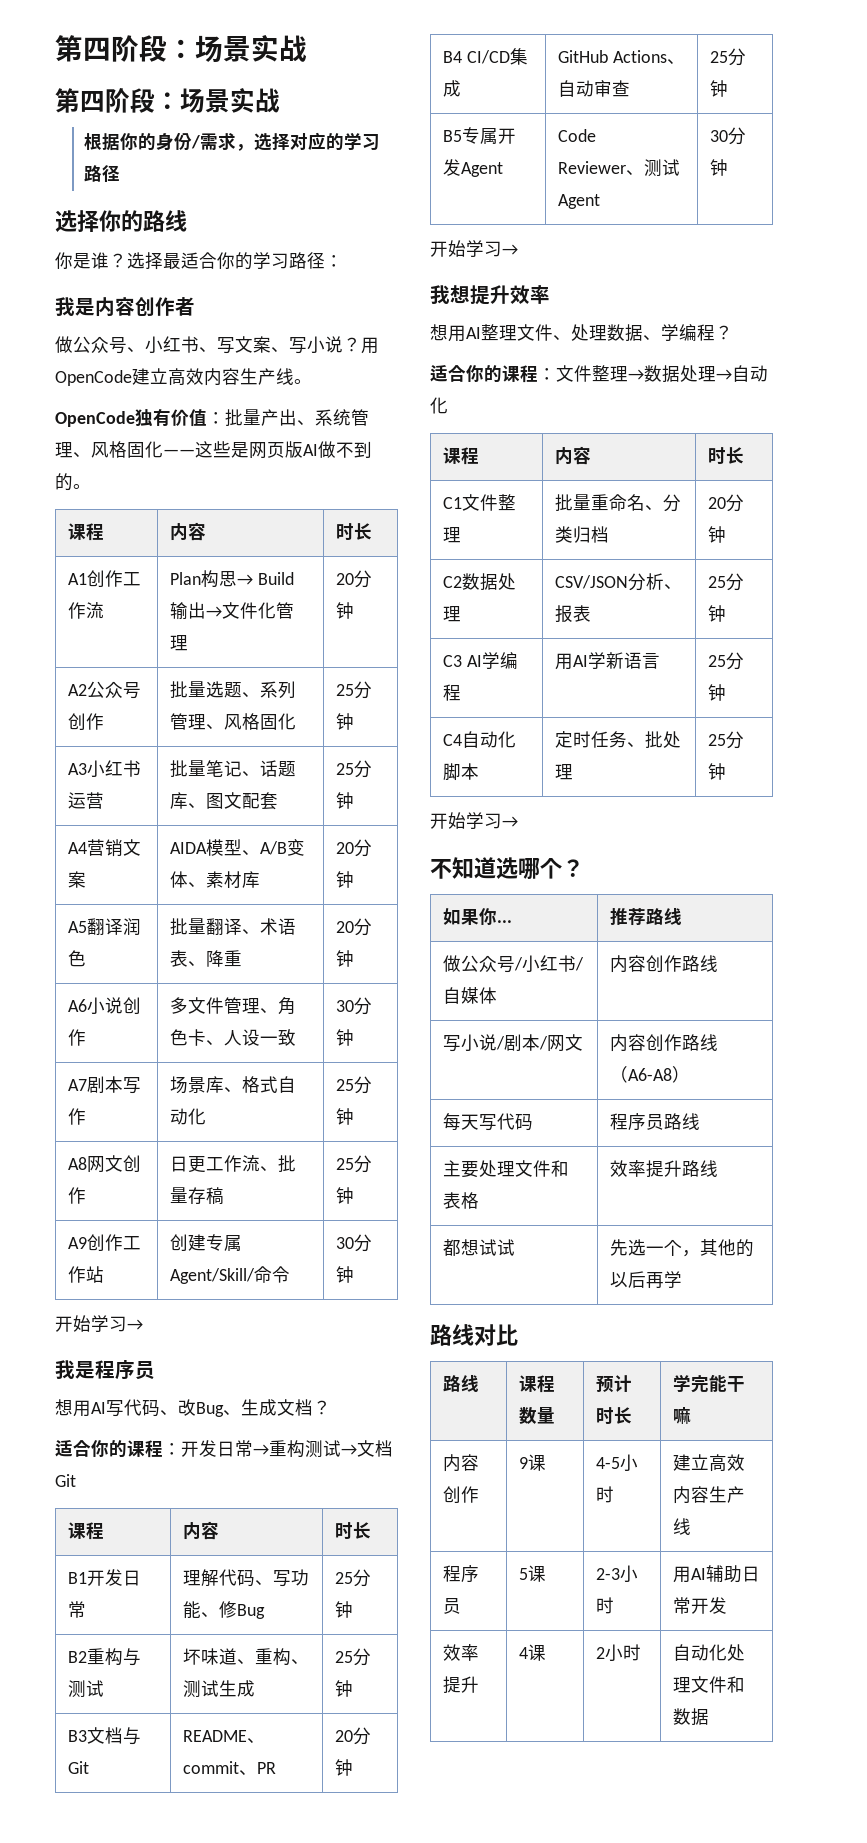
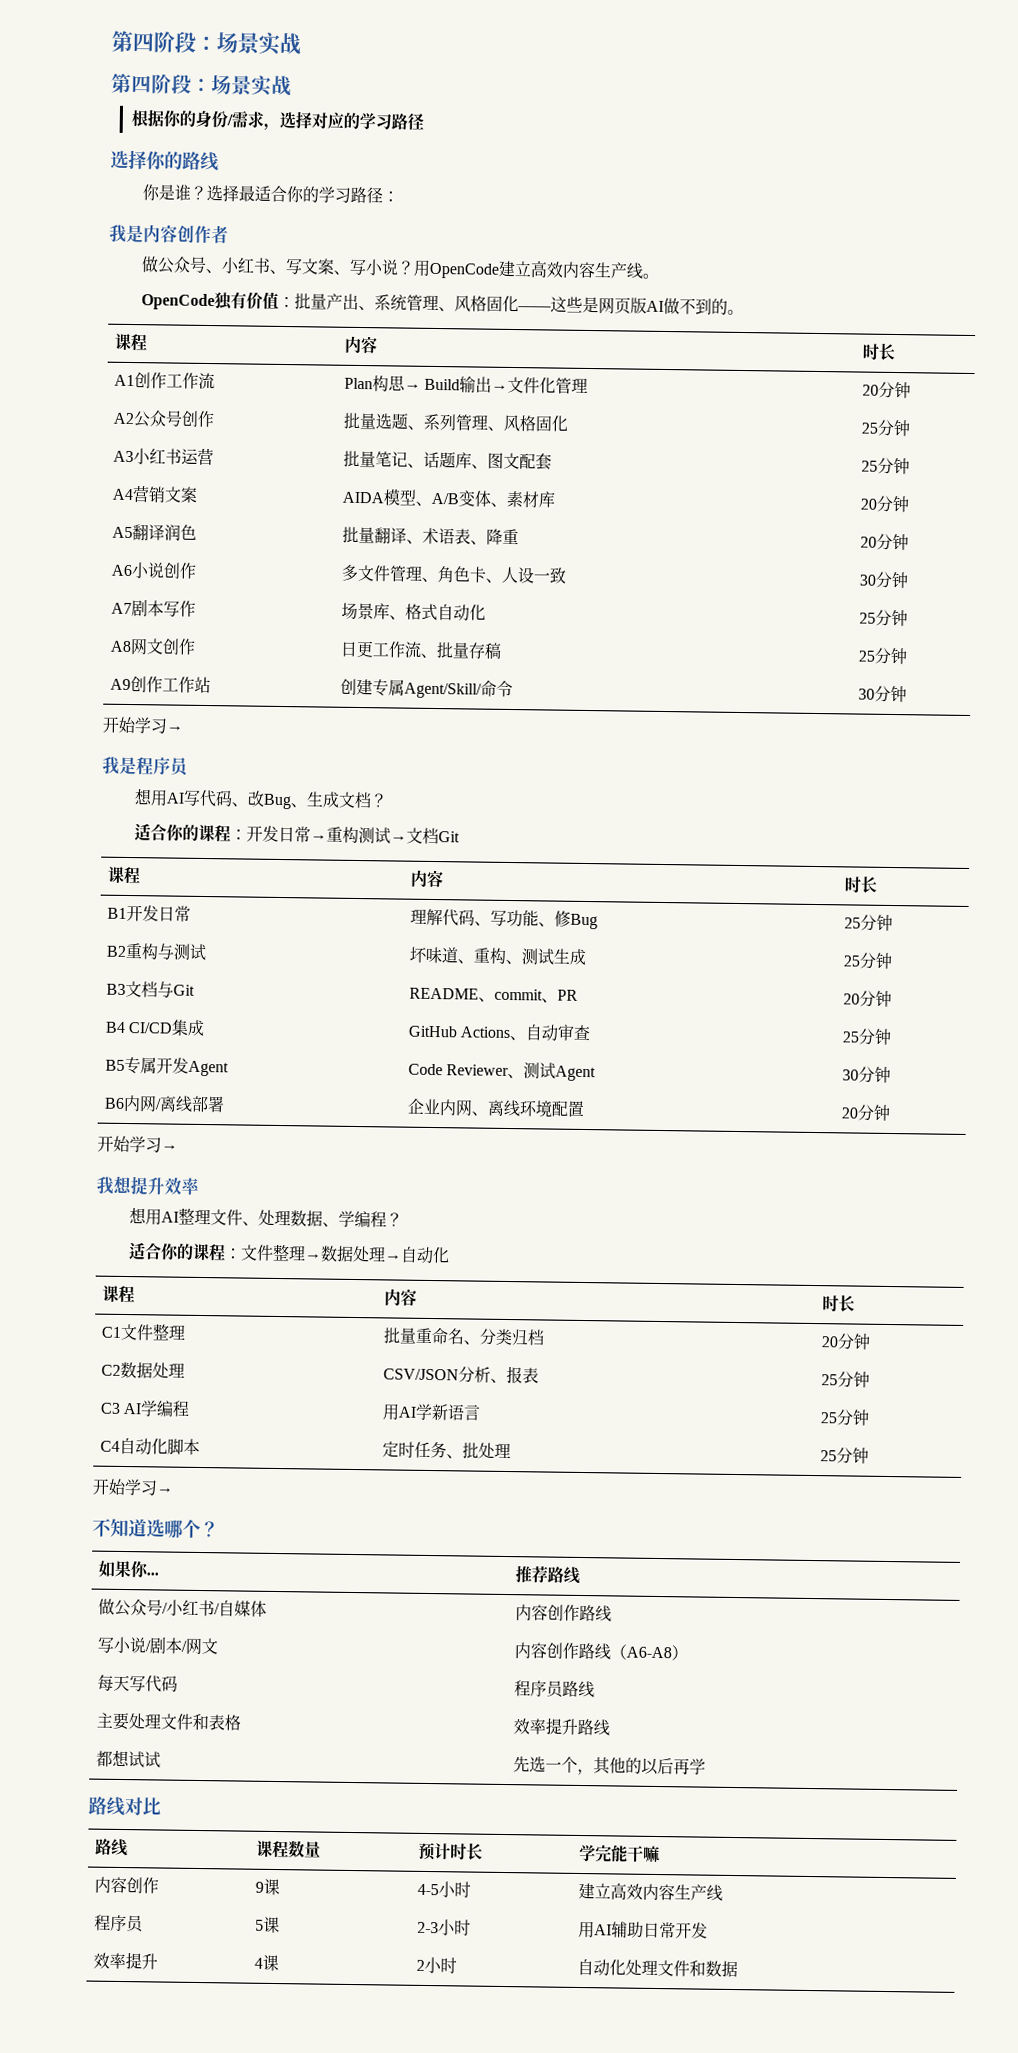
(728, 167) none -> [103,1094,225,1113] [406,1098,585,1118] [840,1104,891,1121] // B6内网/离线部署 | 企业内网、离线环境配置 | 20分钟

